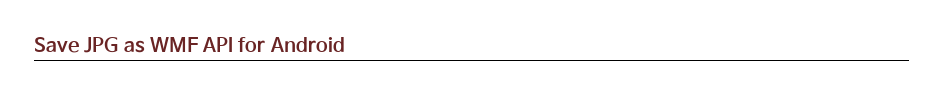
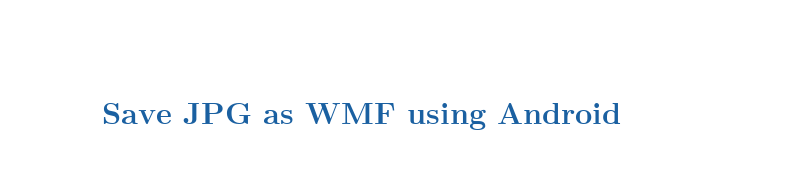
[202,37,266,52] API for -> [407,103,486,130] using

